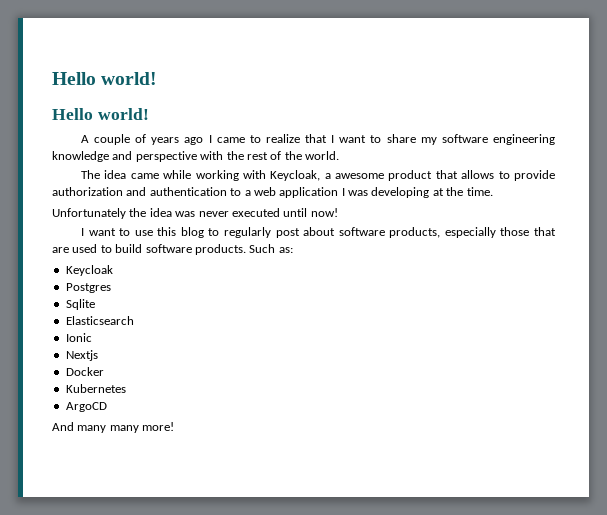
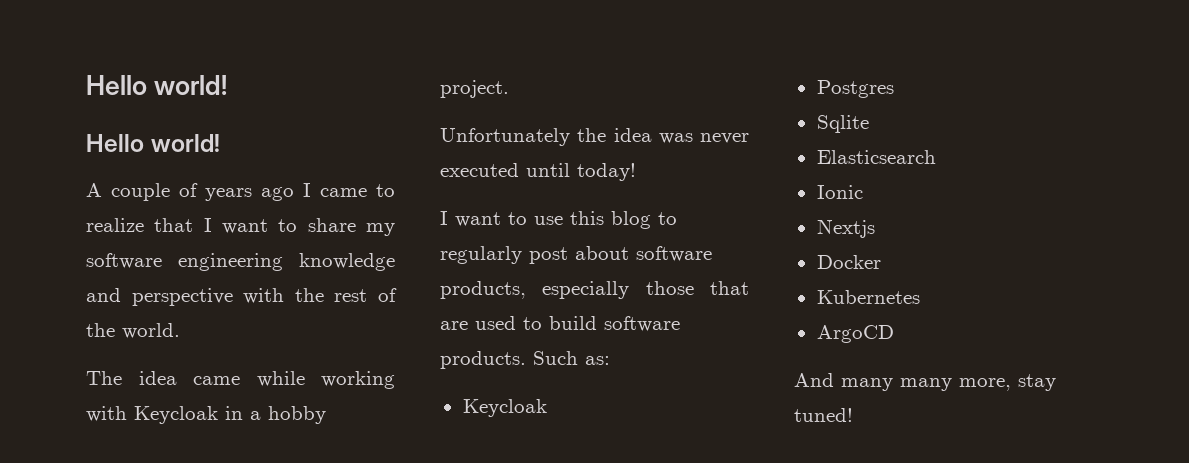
[270,170,555,181] [52,187,493,198] Keycloak, a awesome product that allows to provide authorization and authentication to a web application I was developing at the time. -> [134,406,326,424] [440,80,509,98] Keycloak in a hobby project.
[310,208,338,217] now! -> [577,163,636,181] today!
[142,422,175,431] more! -> [959,374,1056,391] [794,408,853,422] more, stay tuned!

